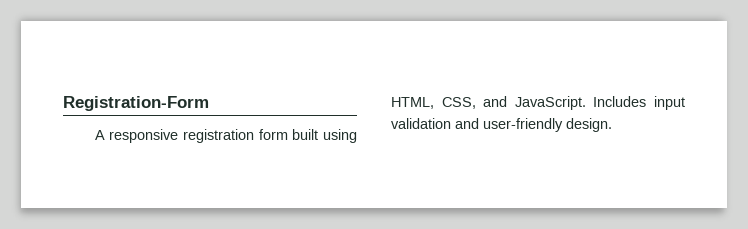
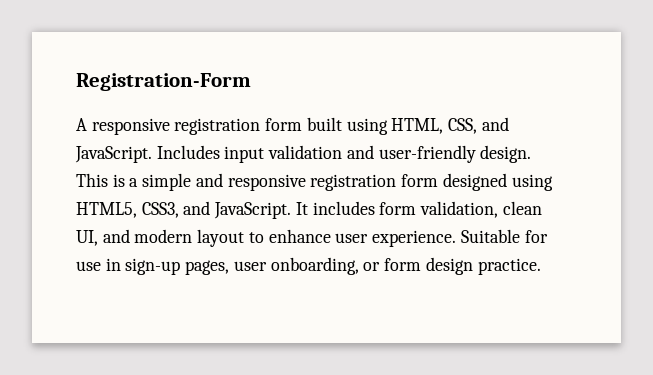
(612, 125) none -> [76,173,553,191] [76,201,542,219] [76,229,548,247] [76,257,541,275] This is a simple and responsive registration form designed using HTML5, CSS3, and JavaScript. It includes form validation, clean UI, and modern layout to enhance user experience. Suitable for use in sign-up pages, user onboarding, or form design practice.

